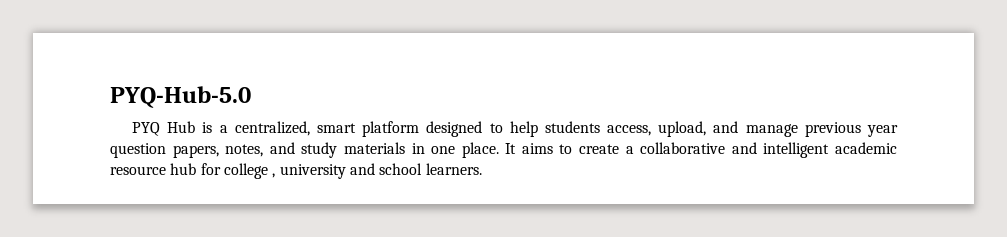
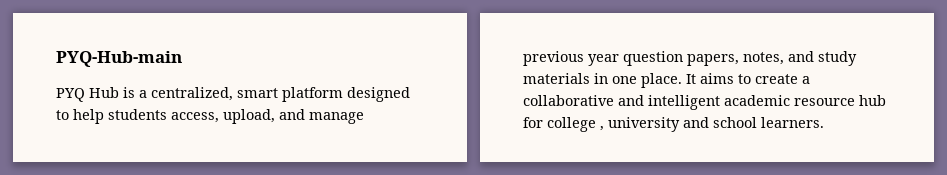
[110,86,251,108] PYQ-Hub-5.0 -> [56,51,182,67] PYQ-Hub-main

